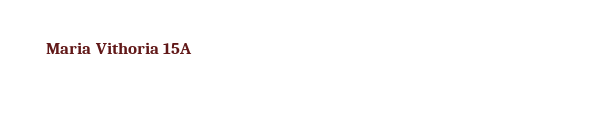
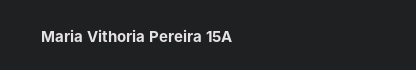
(159, 48) none -> [149,29,203,42] Pereira

